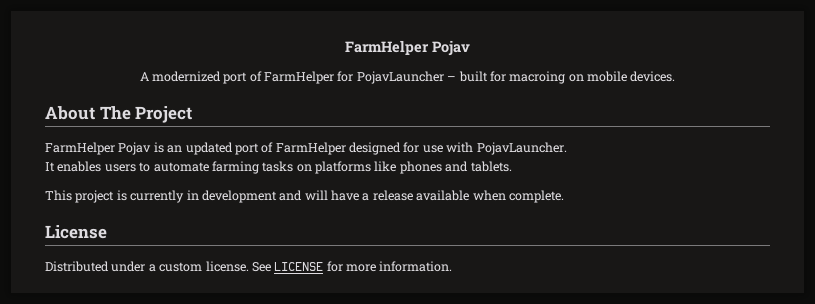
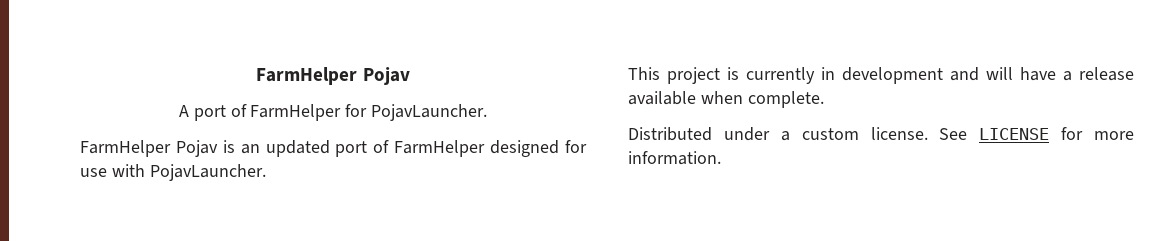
[151,71,221,82] modernized -> (189, 111) none
[356,71,676,84] [45,106,193,123] PojavLauncher – built for macroing on mobile devices. // About The Project -> [371,104,488,121] PojavLauncher.
[45,161,512,174] // It enables users to automate farming tasks on platforms like phones and tablets. -> (266, 172) none
[45,225,107,239] // License -> (824, 99) none

